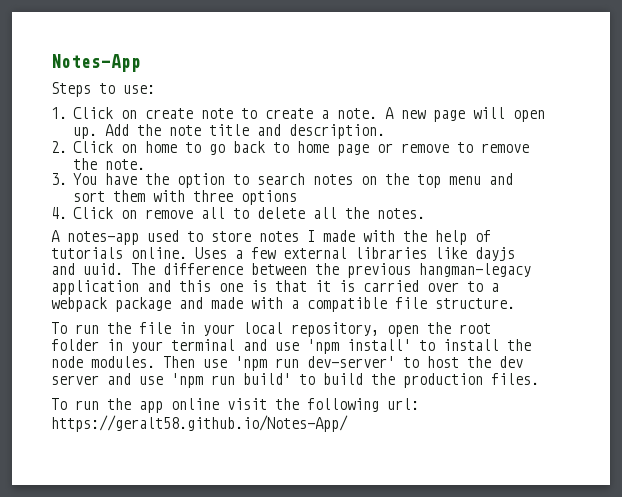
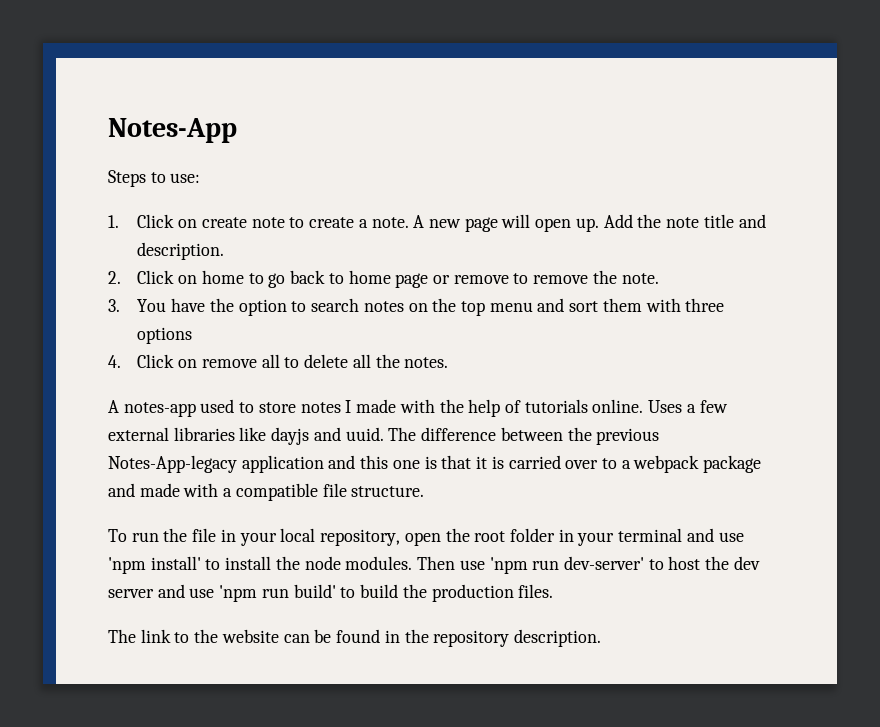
[419,263,531,277] hangman-legacy -> [108,455,237,473] Notes-App-legacy
[51,398,419,413] [51,415,348,432] To run the app online visit the following url: https://geralt58.github.io/Notes-App/ -> [108,629,601,647] The link to the website can be found in the repository description.

